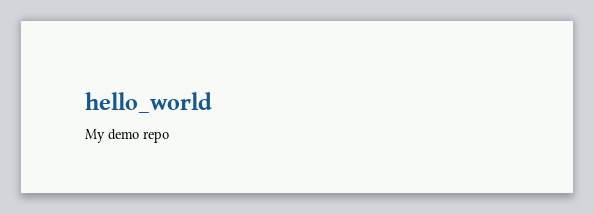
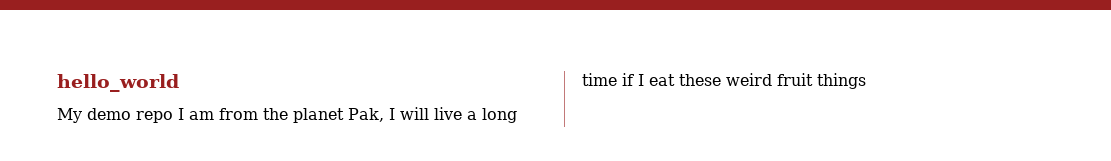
(169, 137) none -> [178,107,517,123] [582,73,866,89] I am from the planet Pak, I will live a long time if I eat these weird fruit things

